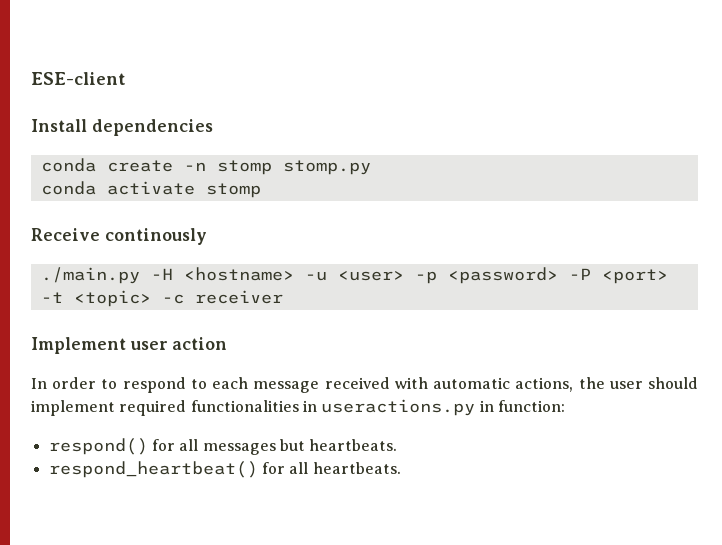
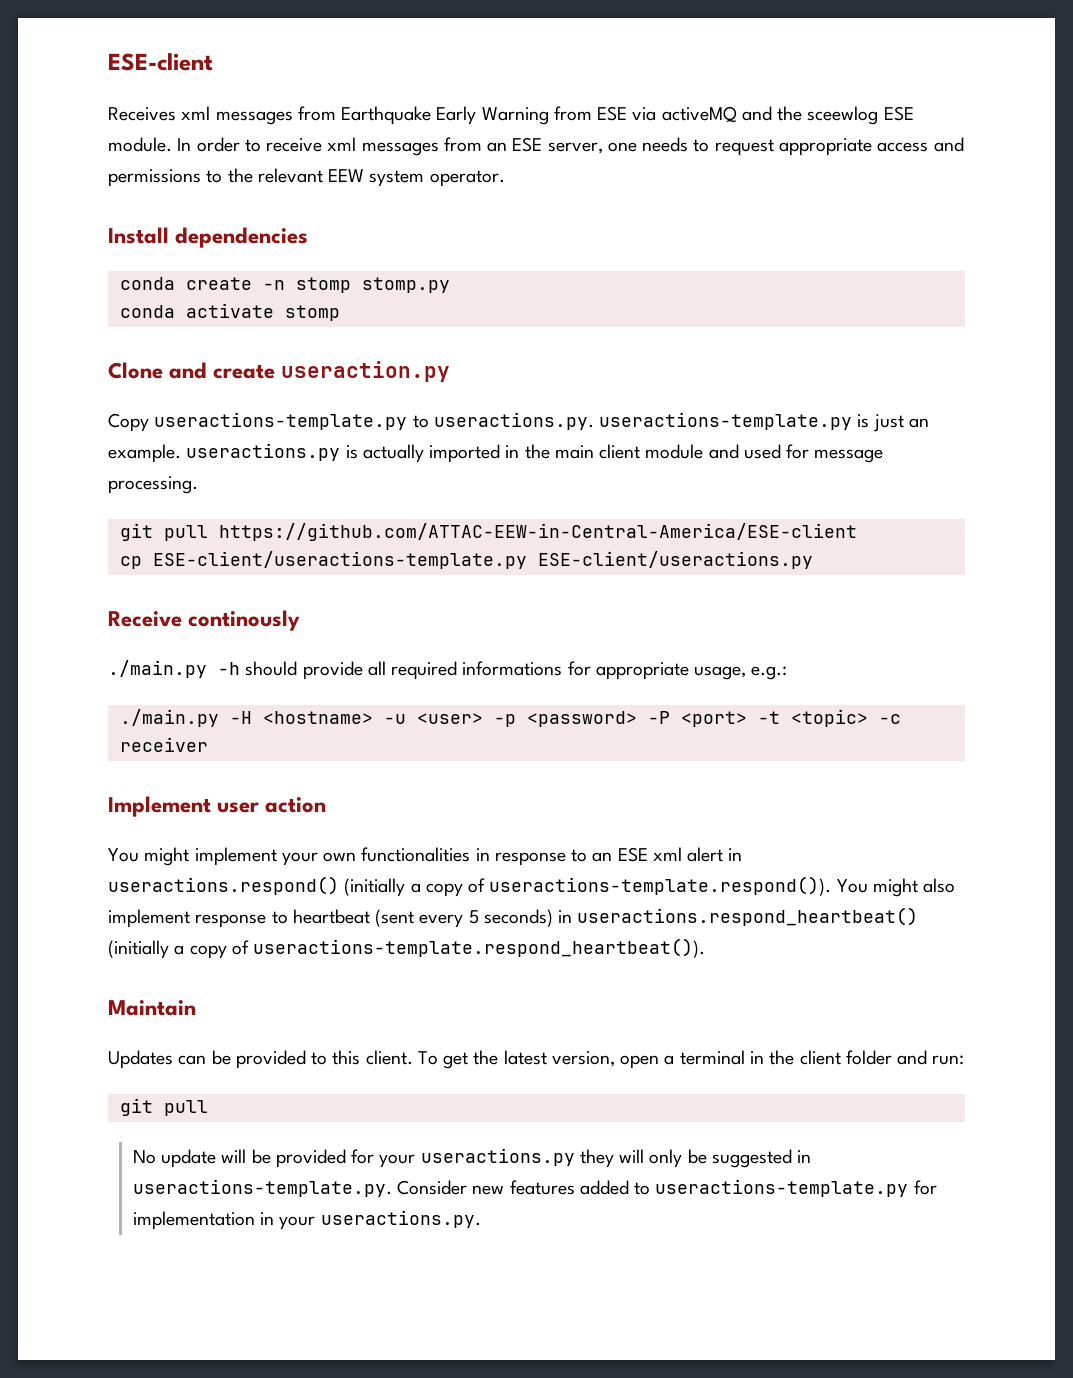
(126, 78) none -> [108,106,914,125] [108,137,964,156] [108,168,505,187] // Receives xml messages from Earthquake Early Warning from ESE via activeMQ and the sceewlog ESE module. In order to receive xml messages from an ESE server, one needs to request appropriate access and permissions to the relevant EEW system operator.
[31,228,207,245] Receive continously -> [108,361,451,382] [108,412,929,432] [108,443,884,463] [108,476,198,494] [119,523,857,541] [119,551,813,569] [108,610,301,631] [108,660,788,680] Clone and create useraction.py // Copy useractions-template.py to useractions.py. useractions-template.py is just an example. useractions.py is actually imported in the main client module and used for message processing. // git pull https://github.com/ATTAC-EEW-in-Central-America/ESE-client // cp ESE-client/useractions-template.py ESE-client/useractions.py // Receive continously // ./main.py -h should provide all required informations for appropriate usage, e.g.:
[31,377,699,393] [31,399,565,416] [48,438,398,455] [48,461,401,478] In order to respond to each message received with automatic actions, the user should implement required functionalities in useractions.py in function: // respond() for all messages but heartbeats. // respond_heartbeat() for all heartbeats. -> [108,847,743,866] [108,876,956,897] [108,907,919,928] [108,938,706,959] [108,1000,196,1016] [108,1050,965,1069] [119,1098,208,1116] [132,1148,812,1168] [132,1179,937,1197] [132,1210,481,1230] You might implement your own functionalities in response to an ESE xml alert in useractions.respond() (initially a copy of useractions-template.respond()). You might also implement response to heartbeat (sent every 5 seconds) in useractions.respond_heartbeat() (initially a copy of useractions-template.respond_heartbeat()). // Maintain // Updates can be provided to this client. To get the latest version, open a terminal in the client folder and run: // git pull // No update will be provided for your useractions.py they will only be suggested in useractions-template.py. Consider new features added to useractions-template.py for implementation in your useractions.py.

